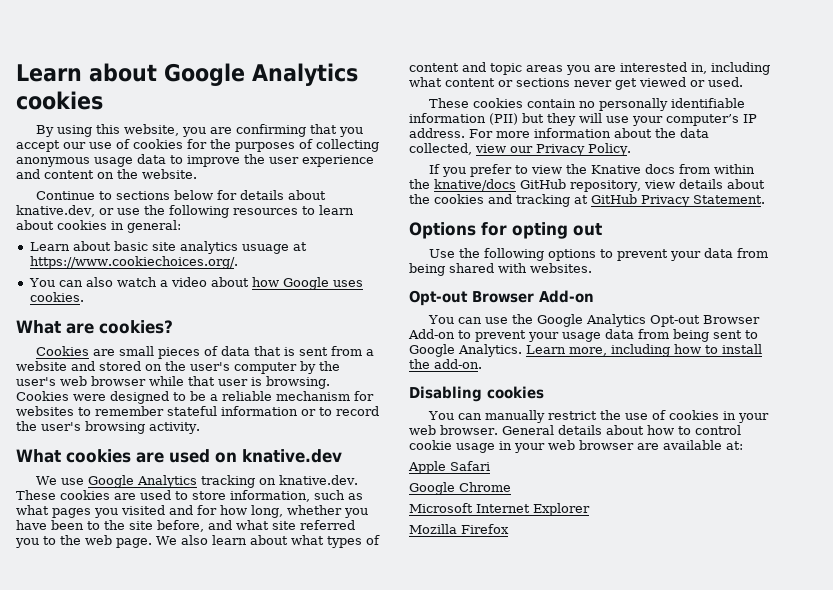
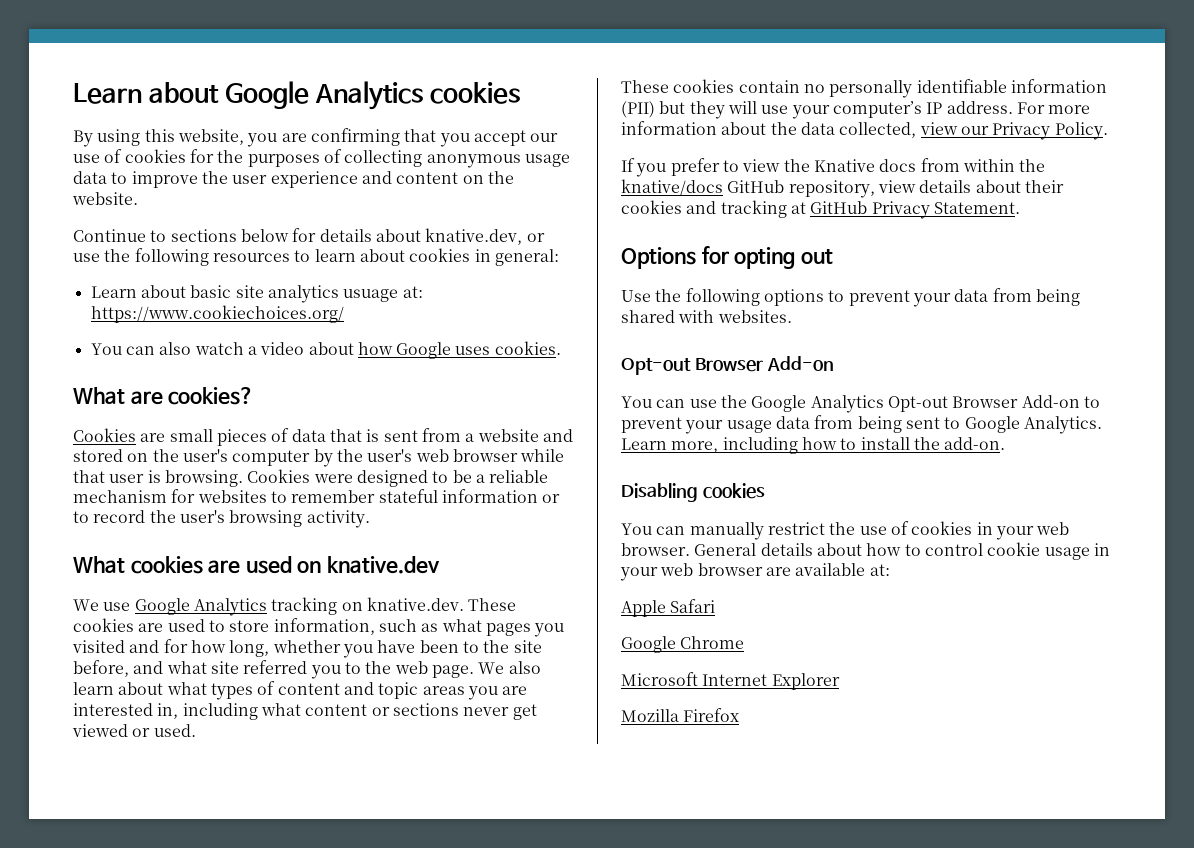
[292,242,307,251] [29,256,238,269] at https://www.cookiechoices.org/. -> [402,286,423,298] [90,305,344,323] at: https://www.cookiechoices.org/
[409,194,430,204] the -> [1024,180,1064,193] their

